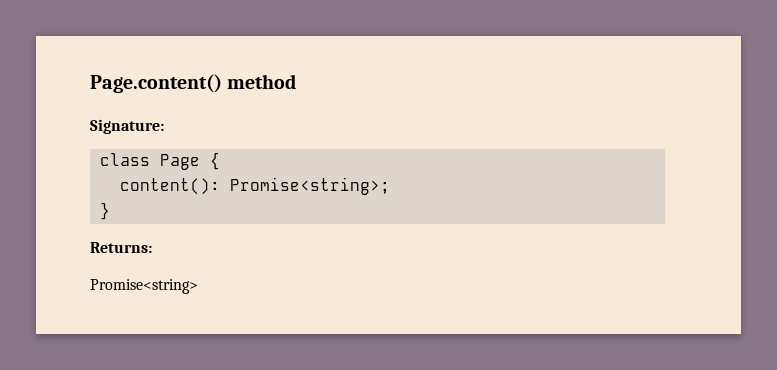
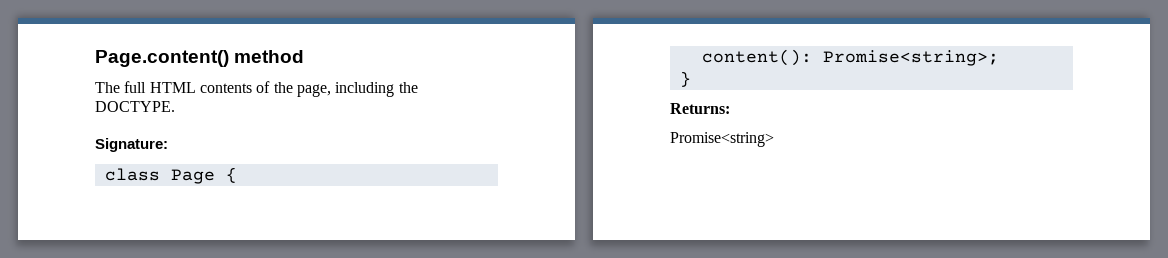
(297, 81) none -> [95,81,418,97] [95,101,175,112] // The full HTML contents of the page, including the DOCTYPE.

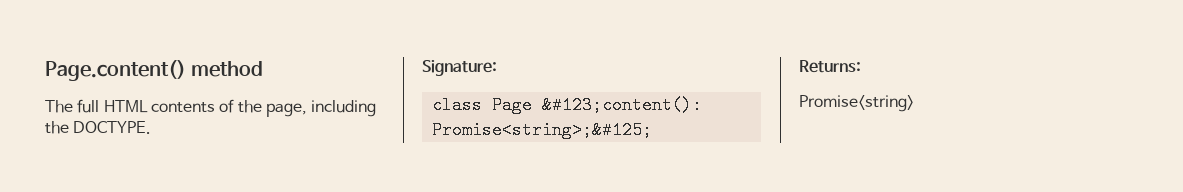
[225,167,237,183] [701,49,999,66] [679,71,691,87] { // content(): Promise<string>; // } -> [541,96,702,114] [431,121,652,139] &#123;content(): Promise<string>;&#125;

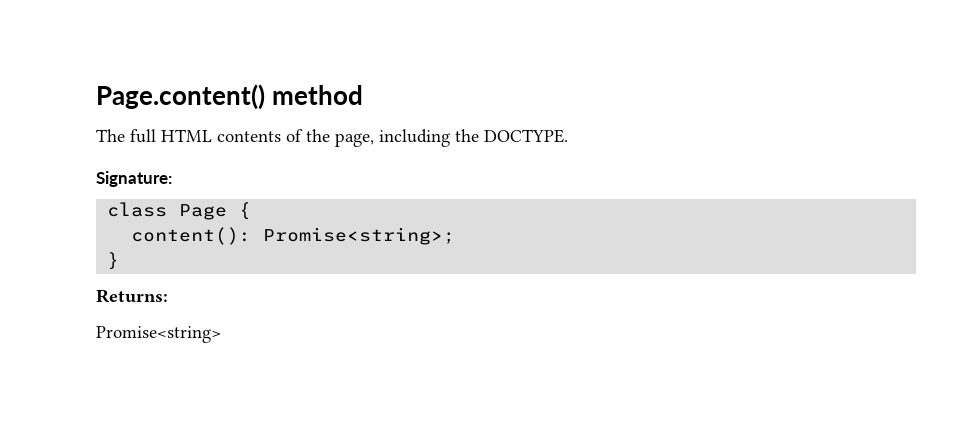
[541,96,702,114] [431,121,652,139] &#123;content(): Promise<string>;&#125; -> [239,202,252,220] [131,227,456,245] [107,252,120,270] { // content(): Promise<string>; // }

